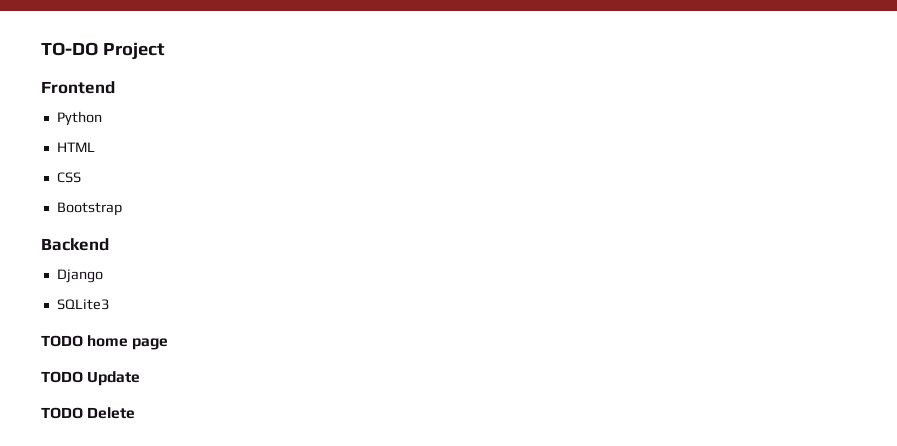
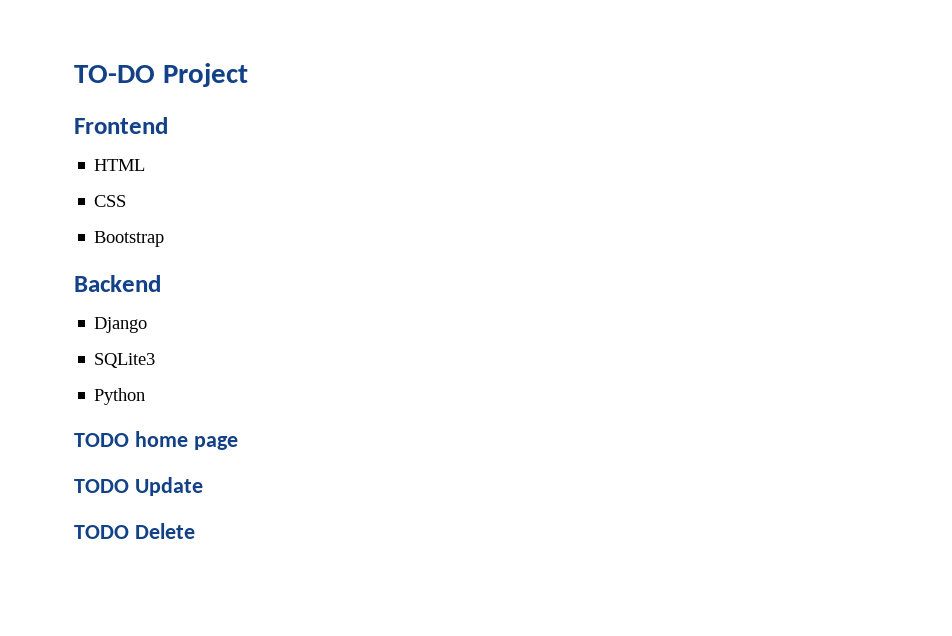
[56,111,102,126] // Python -> (168, 125) none
(109, 304) none -> [94,388,146,405] // Python

